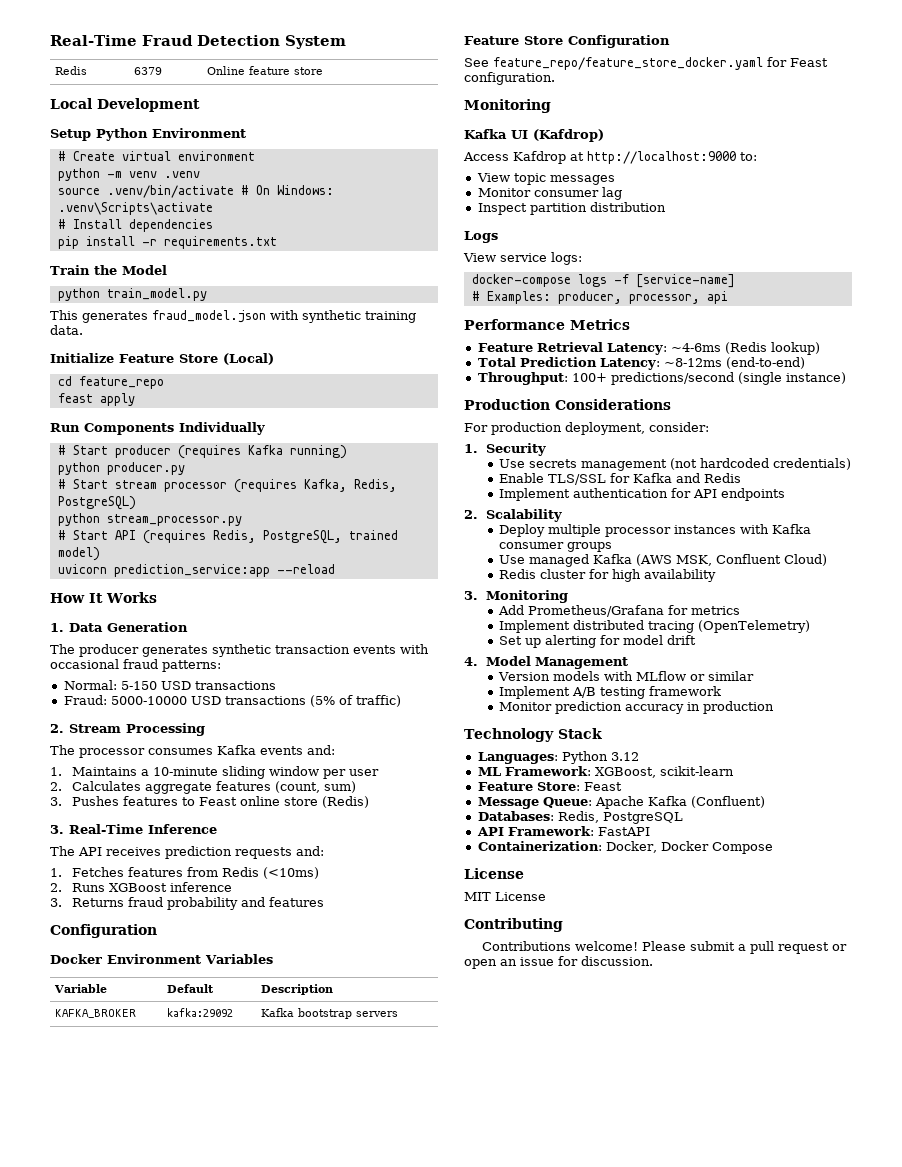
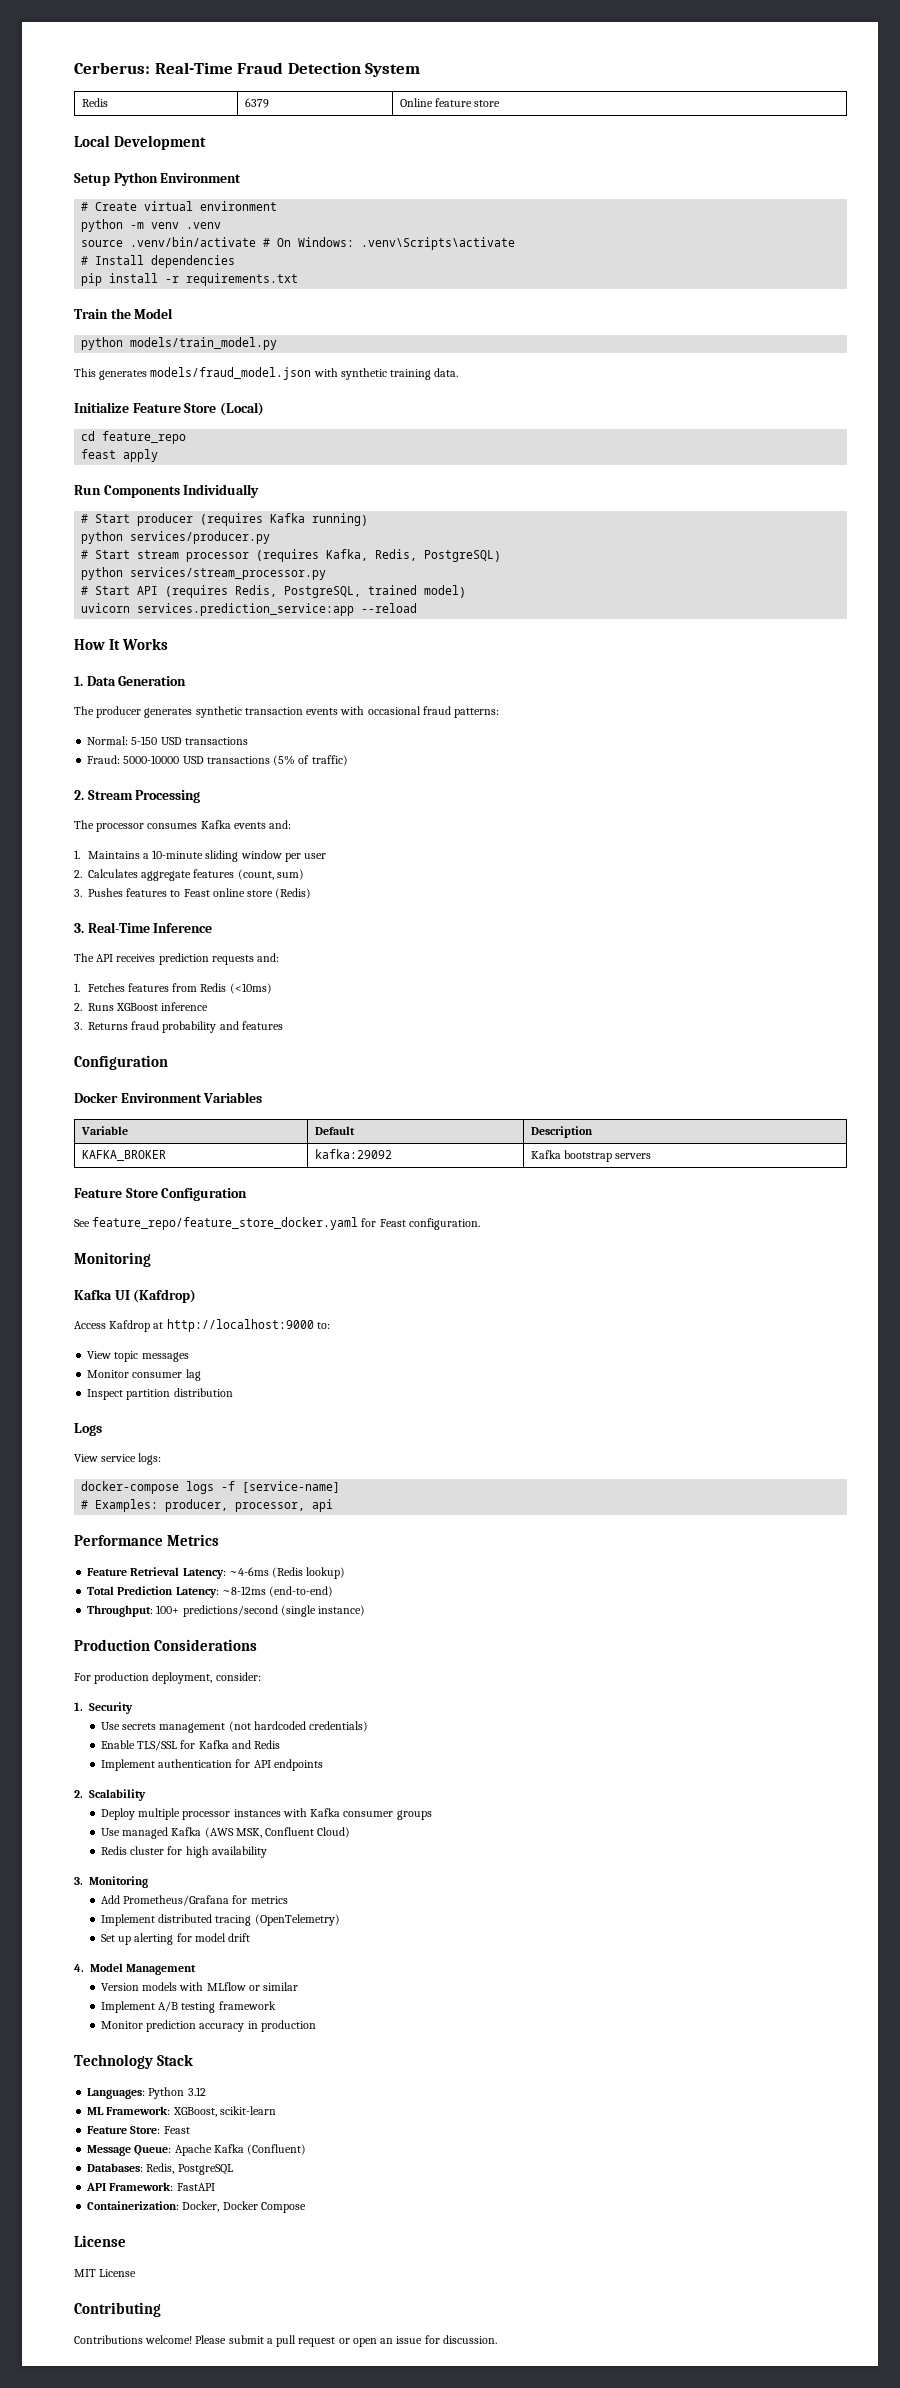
(50, 40) none -> [74,62,150,74] Cerberus:
[106,288,207,301] train_model.py -> [130,337,278,350] models/train_model.py
[152,310,266,323] fraud_model.json -> [150,367,312,380] models/fraud_model.json
[106,462,185,475] producer.py -> [130,531,271,544] services/producer.py
[106,514,242,526] stream_processor.py -> [130,567,327,580] services/stream_processor.py
[113,564,270,577] prediction_service:app -> [137,603,355,616] services.prediction_service:app

